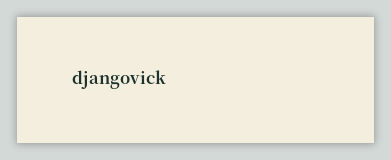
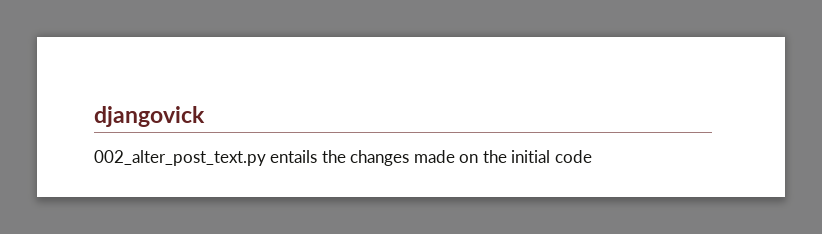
(166, 79) none -> [94,150,592,166] // 002_alter_post_text.py entails the changes made on the initial code

